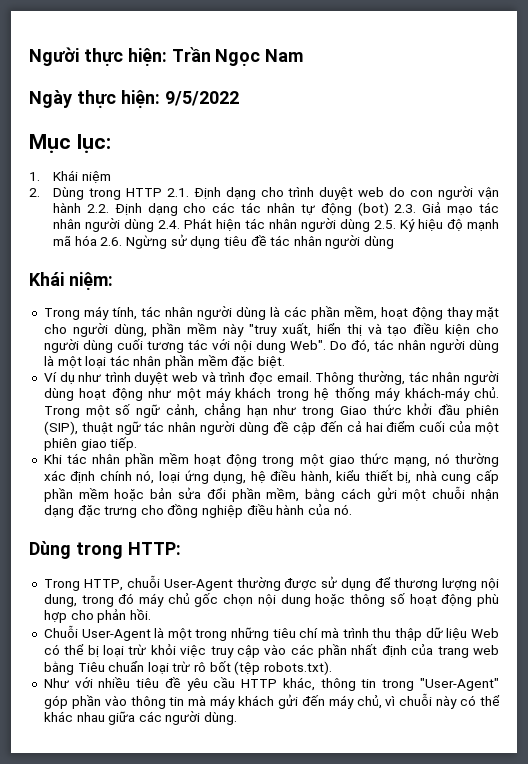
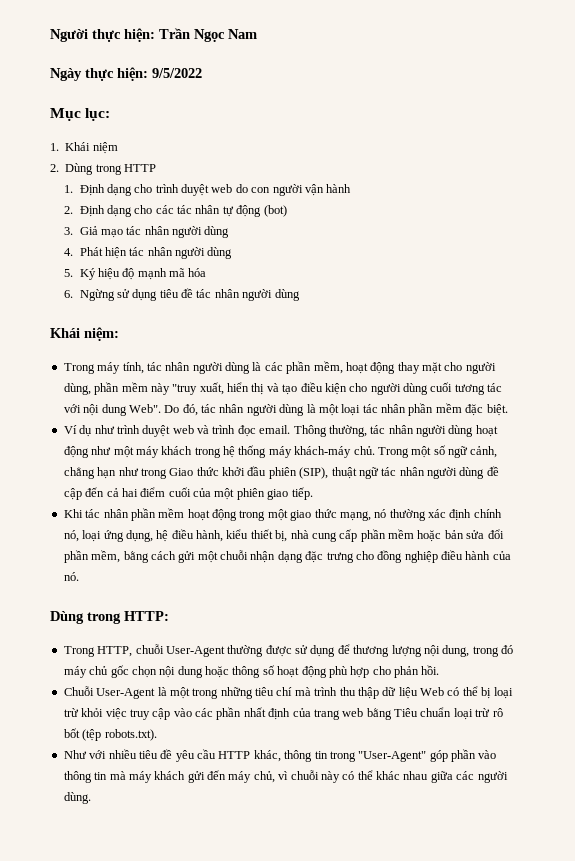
[166,188,189,197] 2.1. -> [64,185,74,193] // 1.
[86,204,109,213] 2.2. -> [64,206,74,214] // 2.
[394,204,417,213] 2.3. -> [64,227,74,235] // 3.
[157,220,180,229] 2.4. -> [64,248,74,256] // 4.
[373,220,396,229] 2.5. -> [64,269,74,277] // 5.
[100,237,123,246] 2.6. -> [64,290,74,298] // 6.

